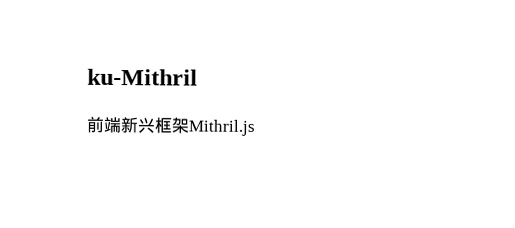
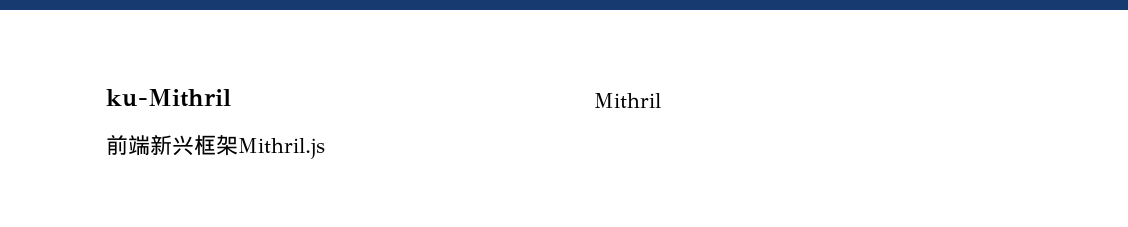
(255, 127) none -> [594,93,661,108] // Mithril

